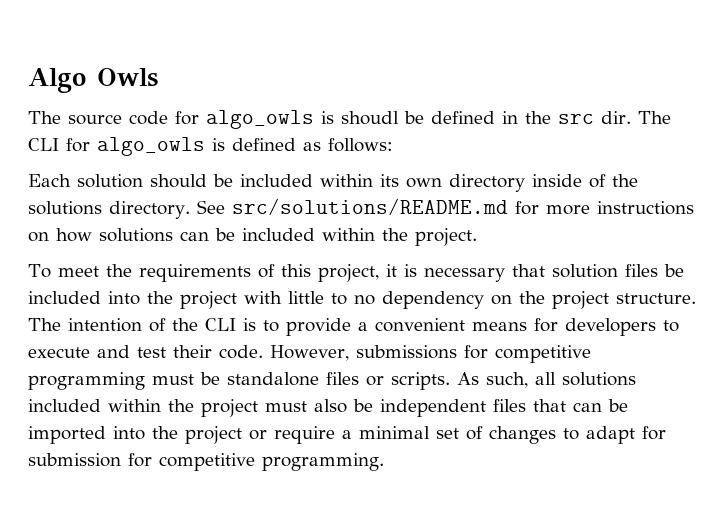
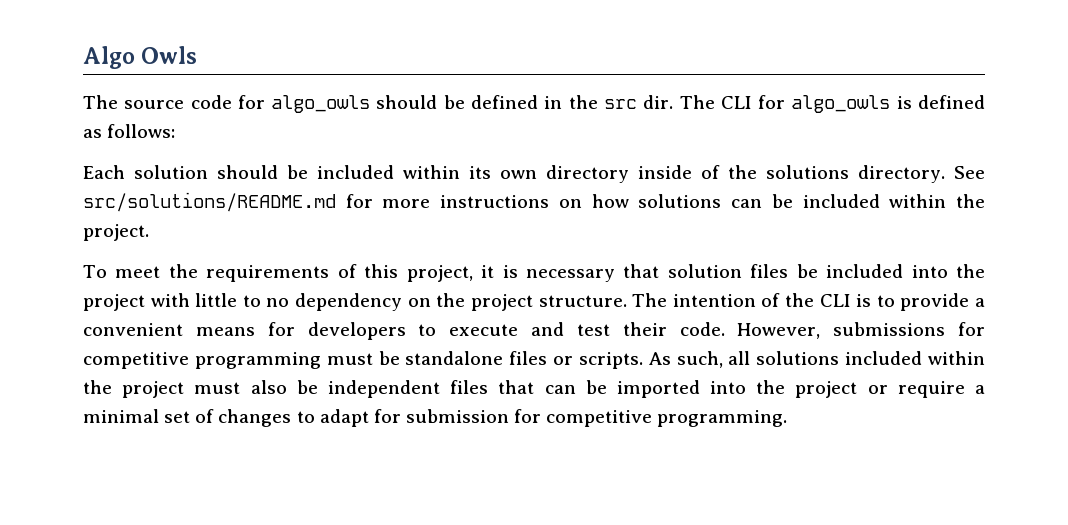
[321,111,399,125] is shoudl -> [376,95,438,109] should

